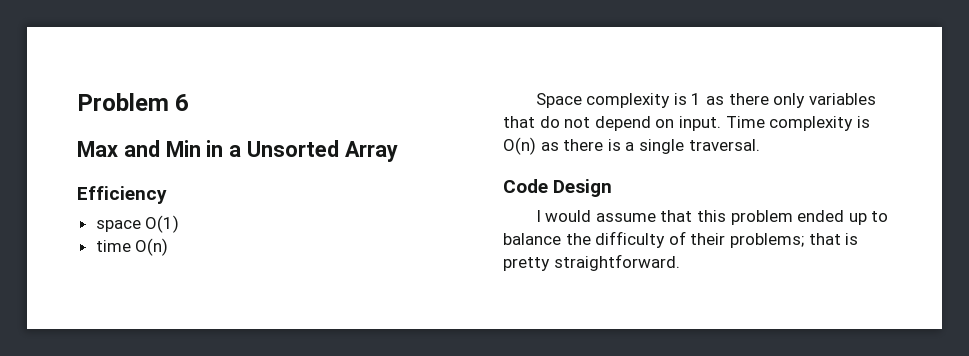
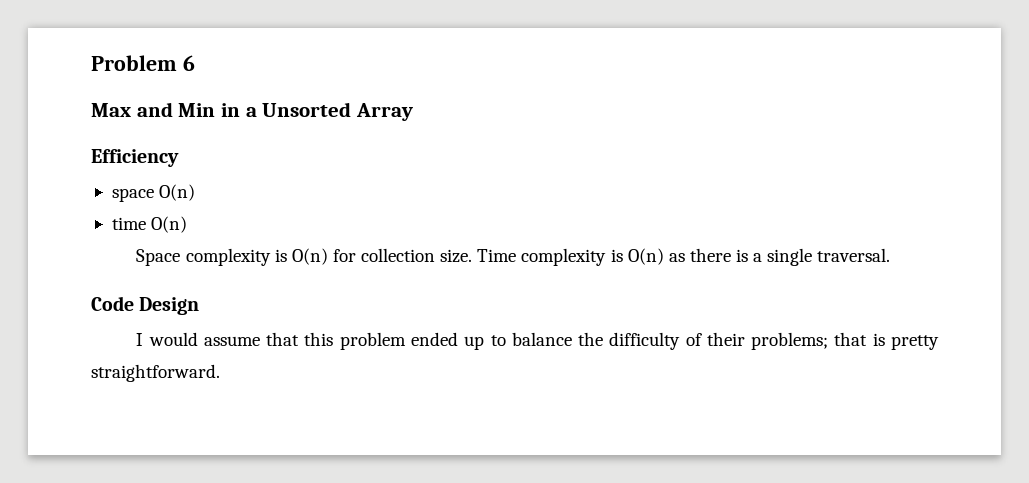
[145,215,180,233] O(1) -> [159,184,196,201] O(n)
[691,93,876,108] [503,116,721,131] 1 as there only variables that do not depend on input. -> [291,248,473,265] O(n) for collection size.

